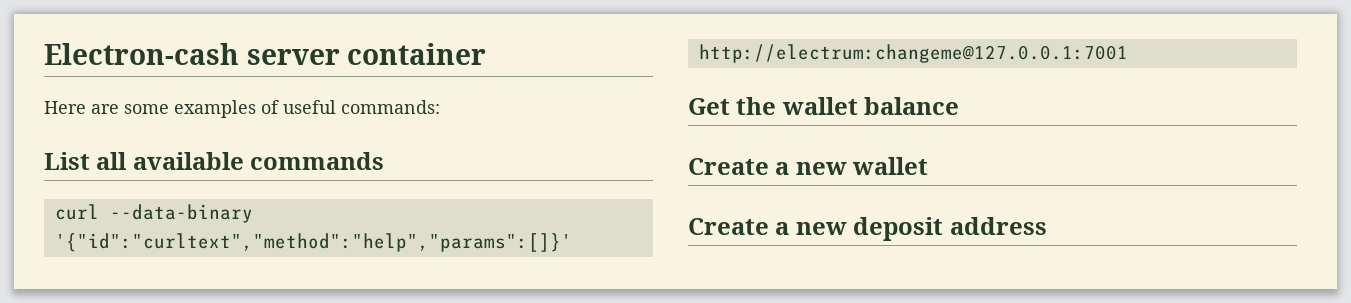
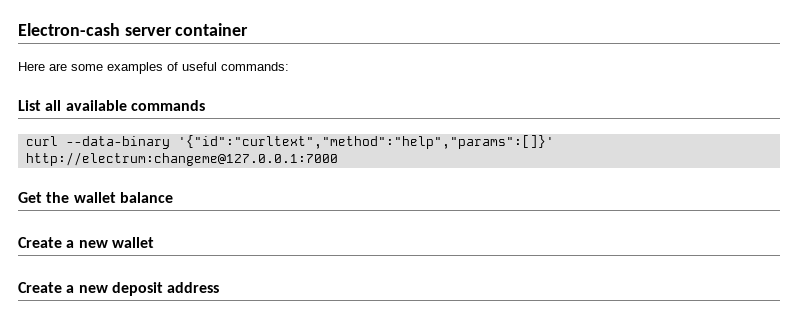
[698,44,1128,63] http://electrum:changeme@127.0.0.1:7001 -> [25,152,338,166] http://electrum:changeme@127.0.0.1:7000

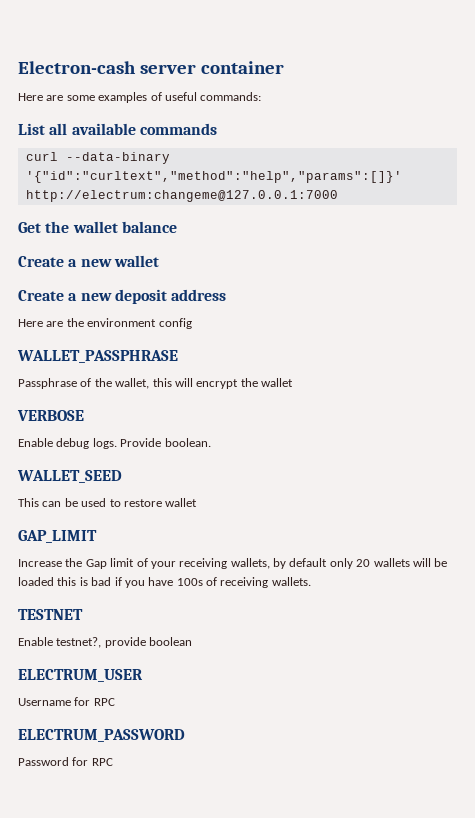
(220, 287) none -> [18,318,192,329] [17,350,178,363] [18,378,293,389] [17,410,84,421] [18,438,211,449] [17,470,122,483] [18,498,198,507] [18,530,97,543] [18,558,448,569] [18,577,311,588] [18,609,83,620] [18,637,193,648] [18,669,143,682] [18,697,115,706] [18,729,185,742] [18,757,113,766] // Here are the environment config // WALLET_PASSPHRASE // Passphrase of the wallet, this will encrypt the wallet // VERBOSE // Enable debug logs. Provide boolean. // WALLET_SEED // This can be used to restore wallet // GAP_LIMIT // Increase the Gap limit of your receiving wallets, by default only 20 wallets will be loaded this is bad if you have 100s of receiving wallets. // TESTNET // Enable testnet?, provide boolean // ELECTRUM_USER // Username for RPC // ELECTRUM_PASSWORD // Password for RPC

